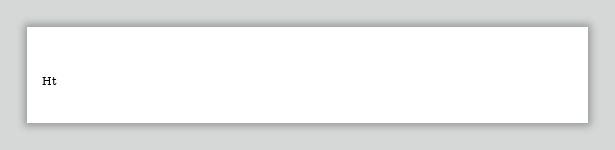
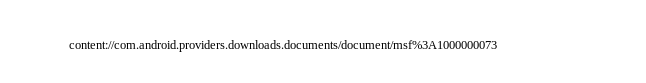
[42,77,57,85] Ht -> [69,40,497,52] content://com.android.providers.downloads.documents/document/msf%3A1000000073

